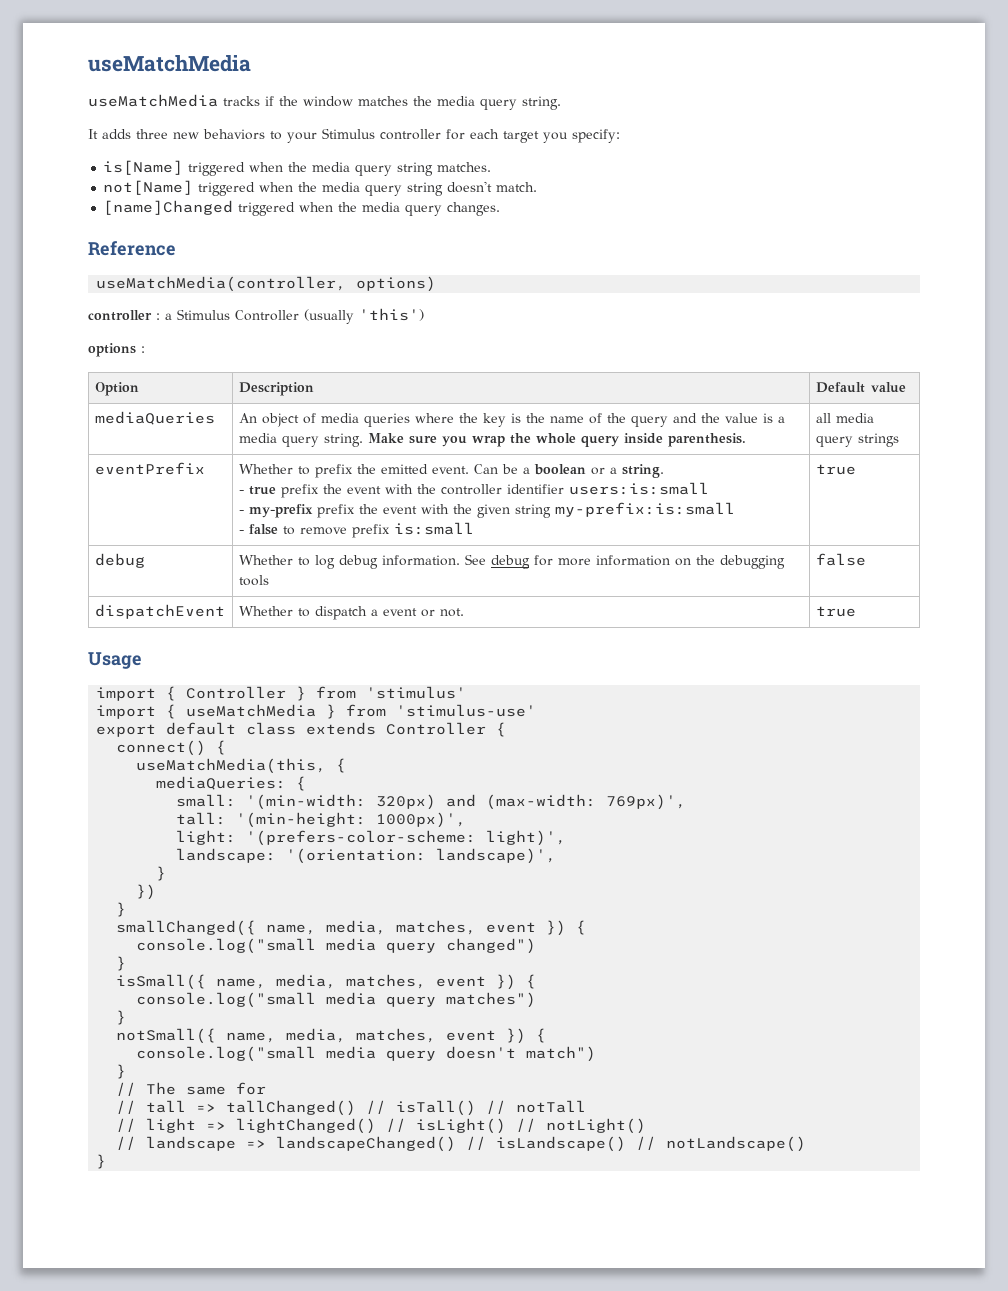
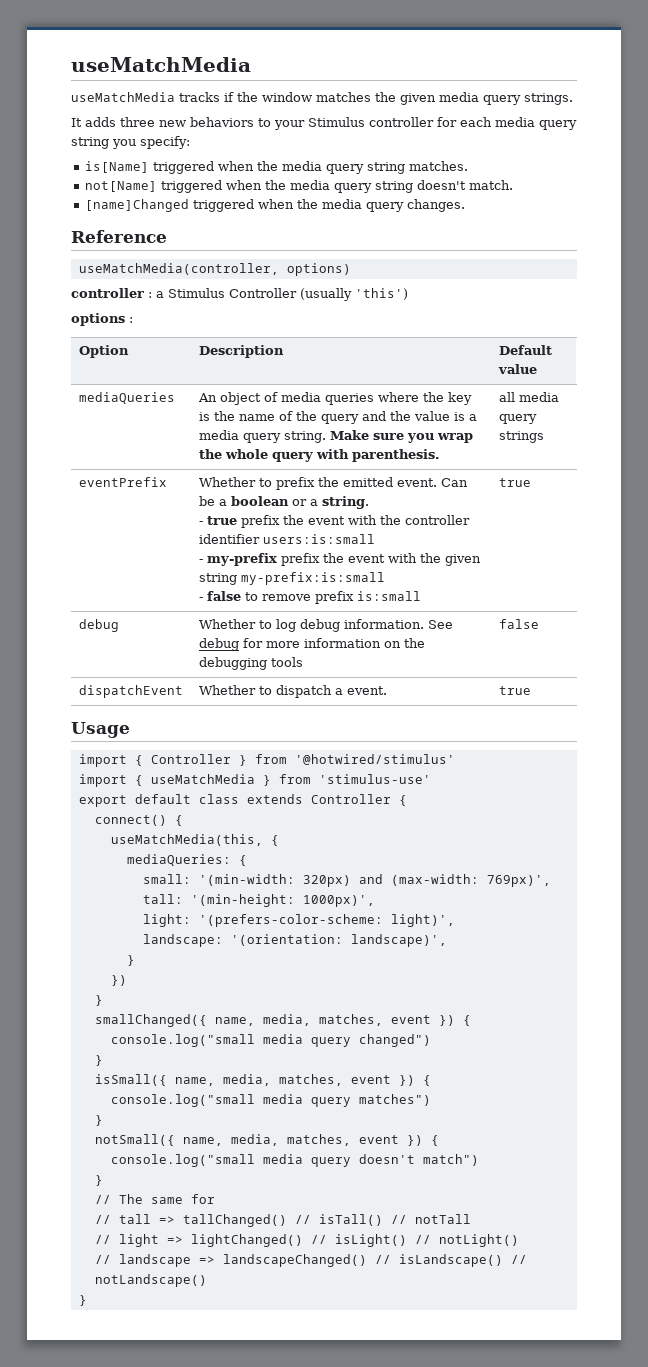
[437,96,561,110] media query string. -> [400,92,573,105] given media query strings.
[503,131,539,143] target -> [495,117,577,130] [71,137,109,149] media query string
[623,433,663,444] inside -> [315,449,349,459] with
[382,608,464,617] event or not. -> [346,686,387,695] event.
[366,686,467,699] 'stimulus' -> [294,754,455,765] '@hotwired/stimulus'

